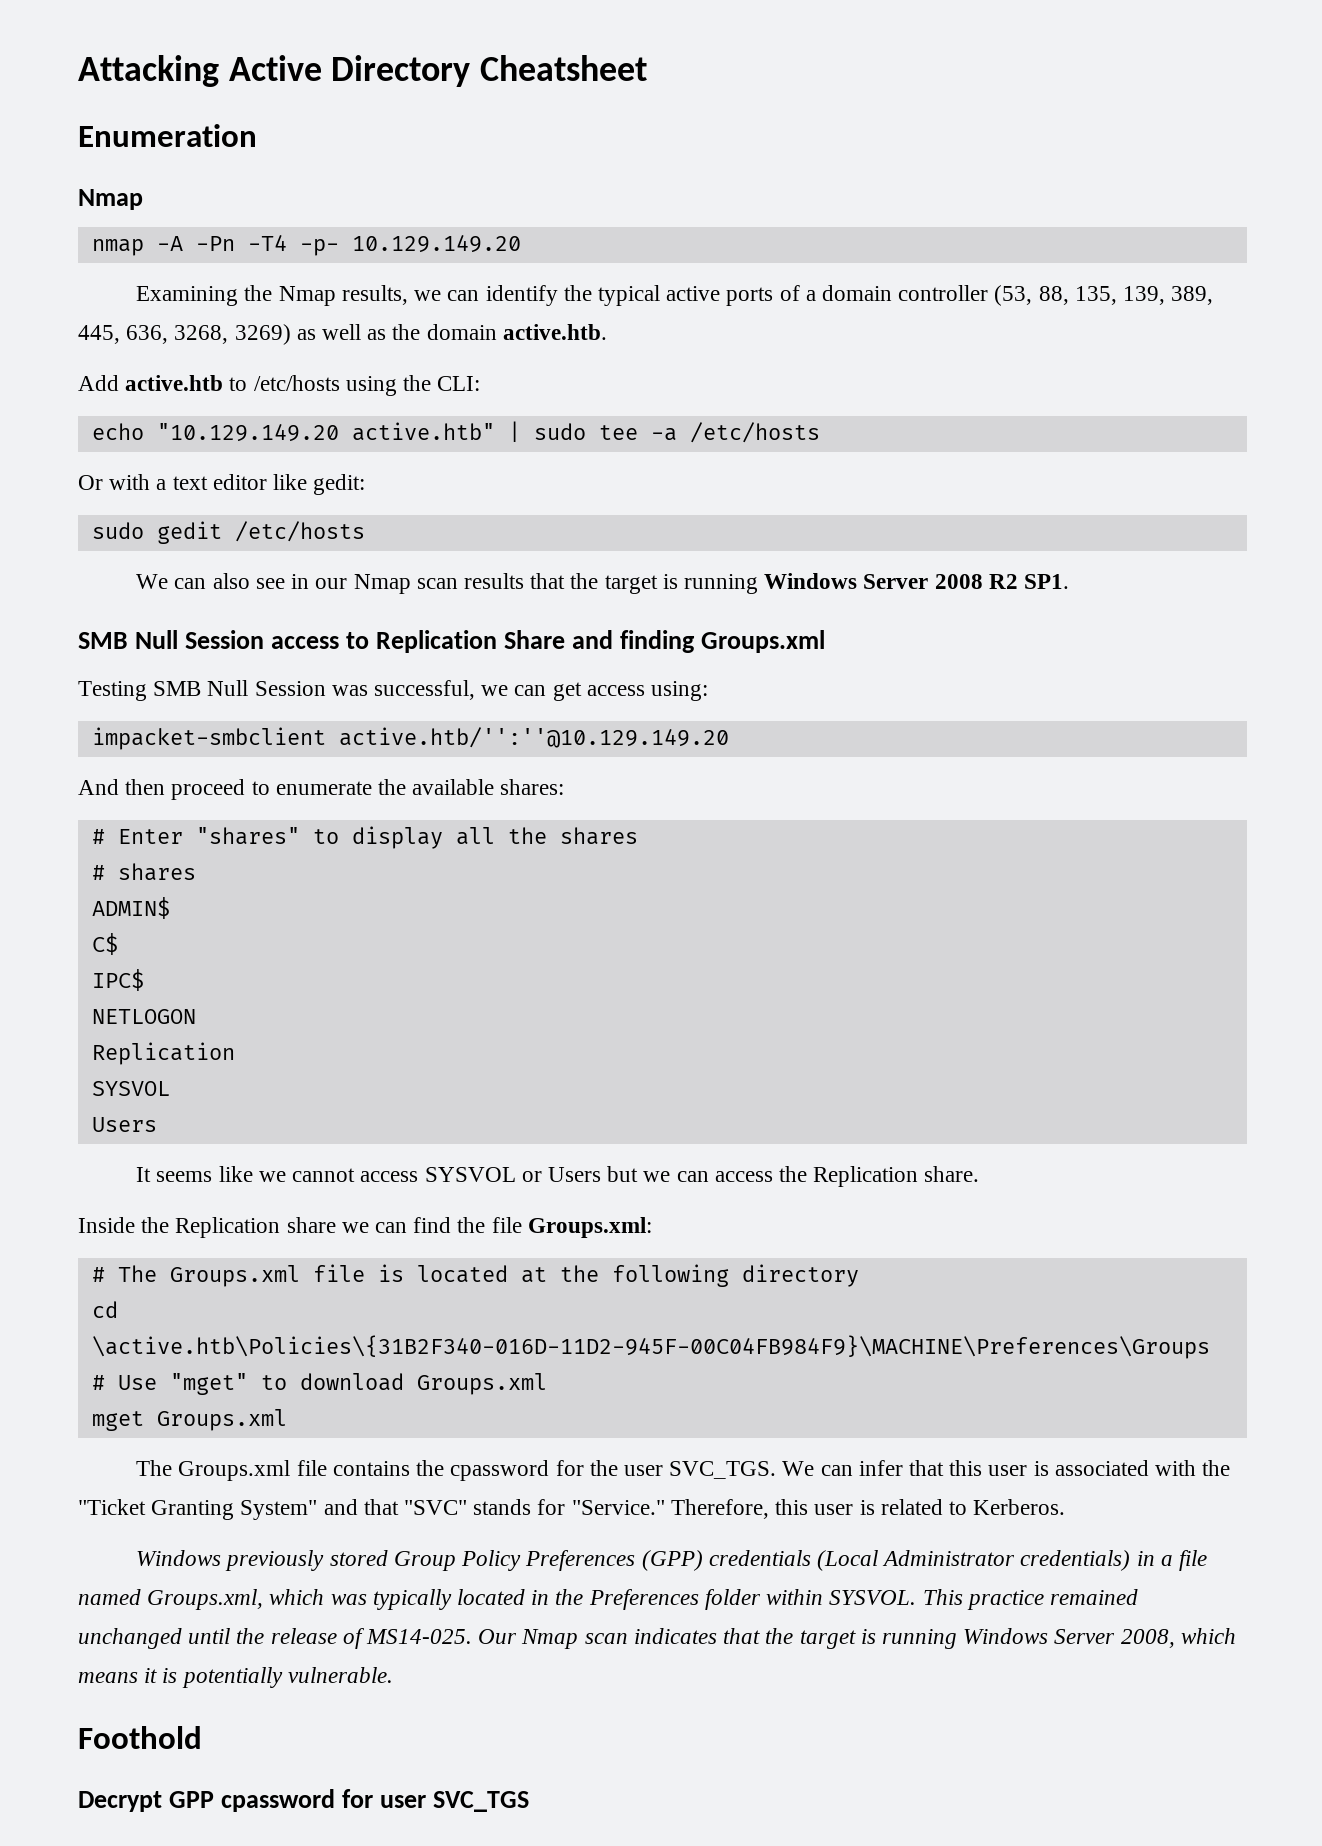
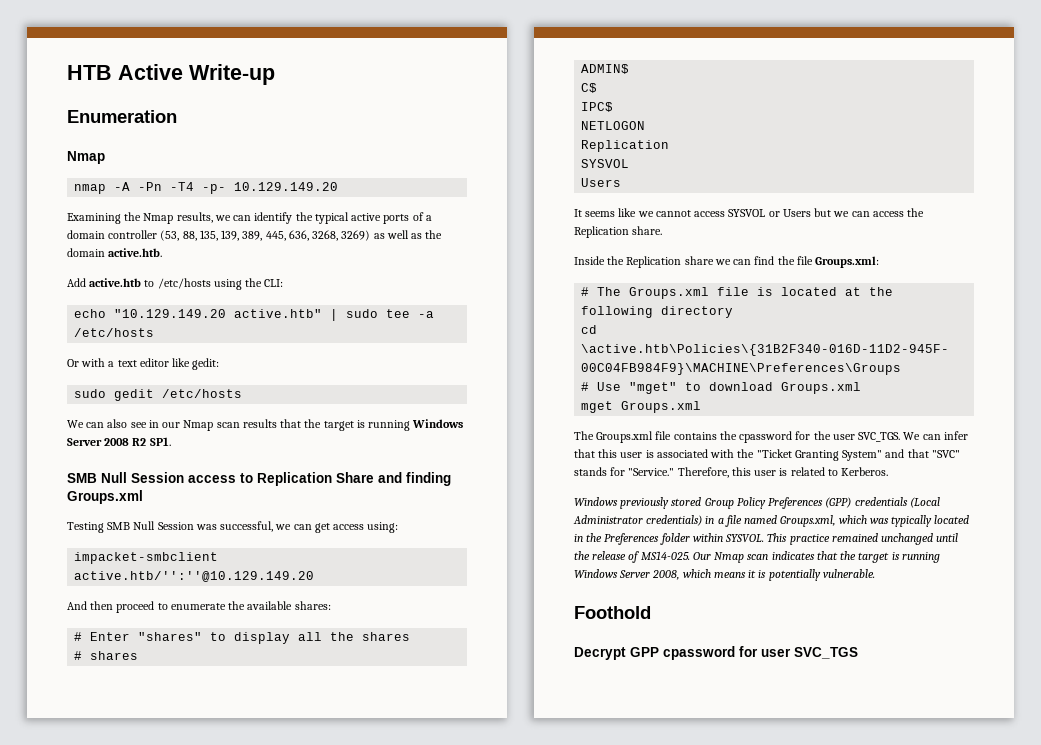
[78,55,648,87] Attacking Active Directory Cheatsheet -> [67,64,275,85] HTB Active Write-up

